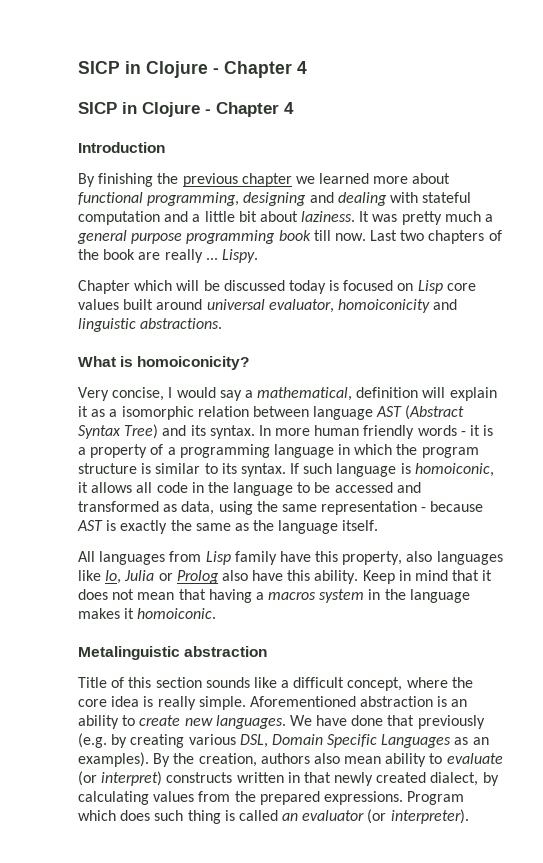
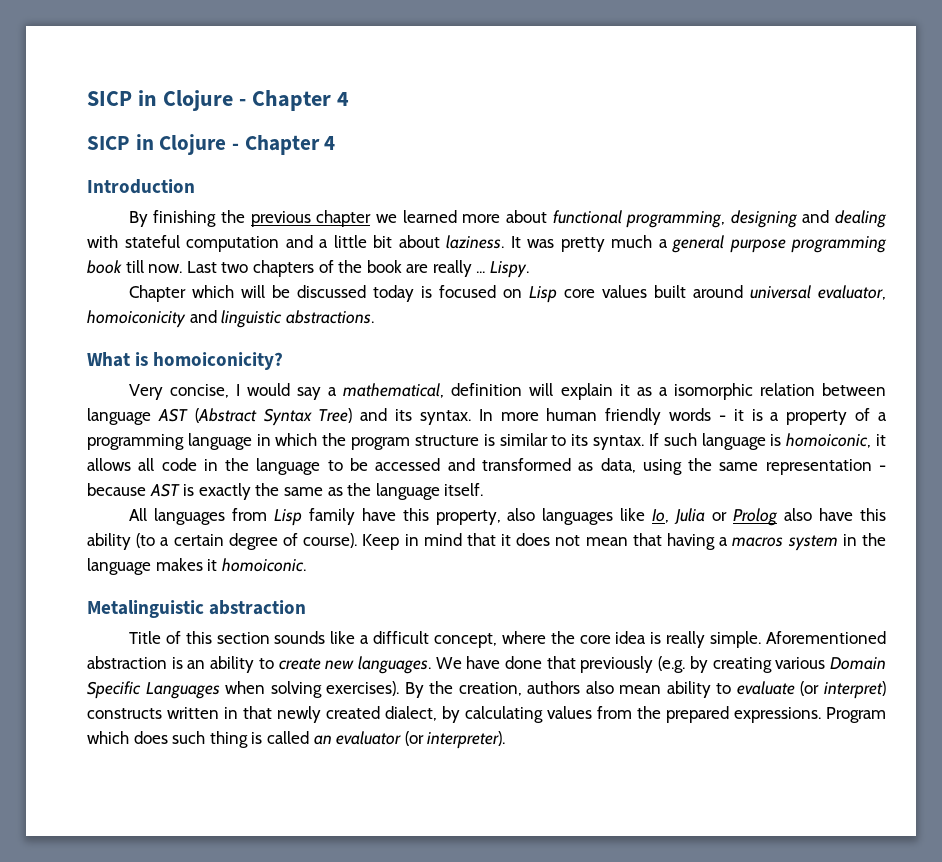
[314,570,359,584] ability. -> [87,533,358,550] ability (to a certain degree of course).
[239,734,268,748] DSL, -> (826, 663) none
[454,737,489,745] [78,752,149,767] as an examples). -> [225,681,400,698] when solving exercises).

